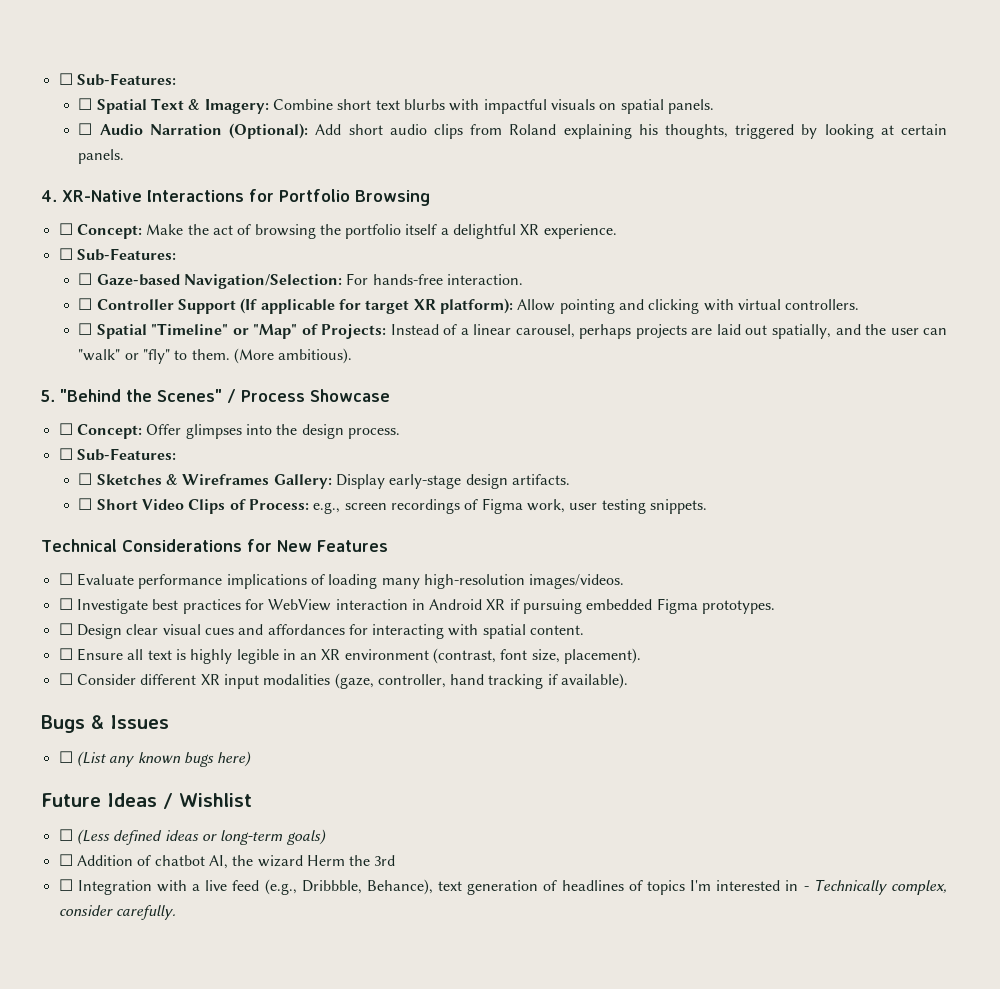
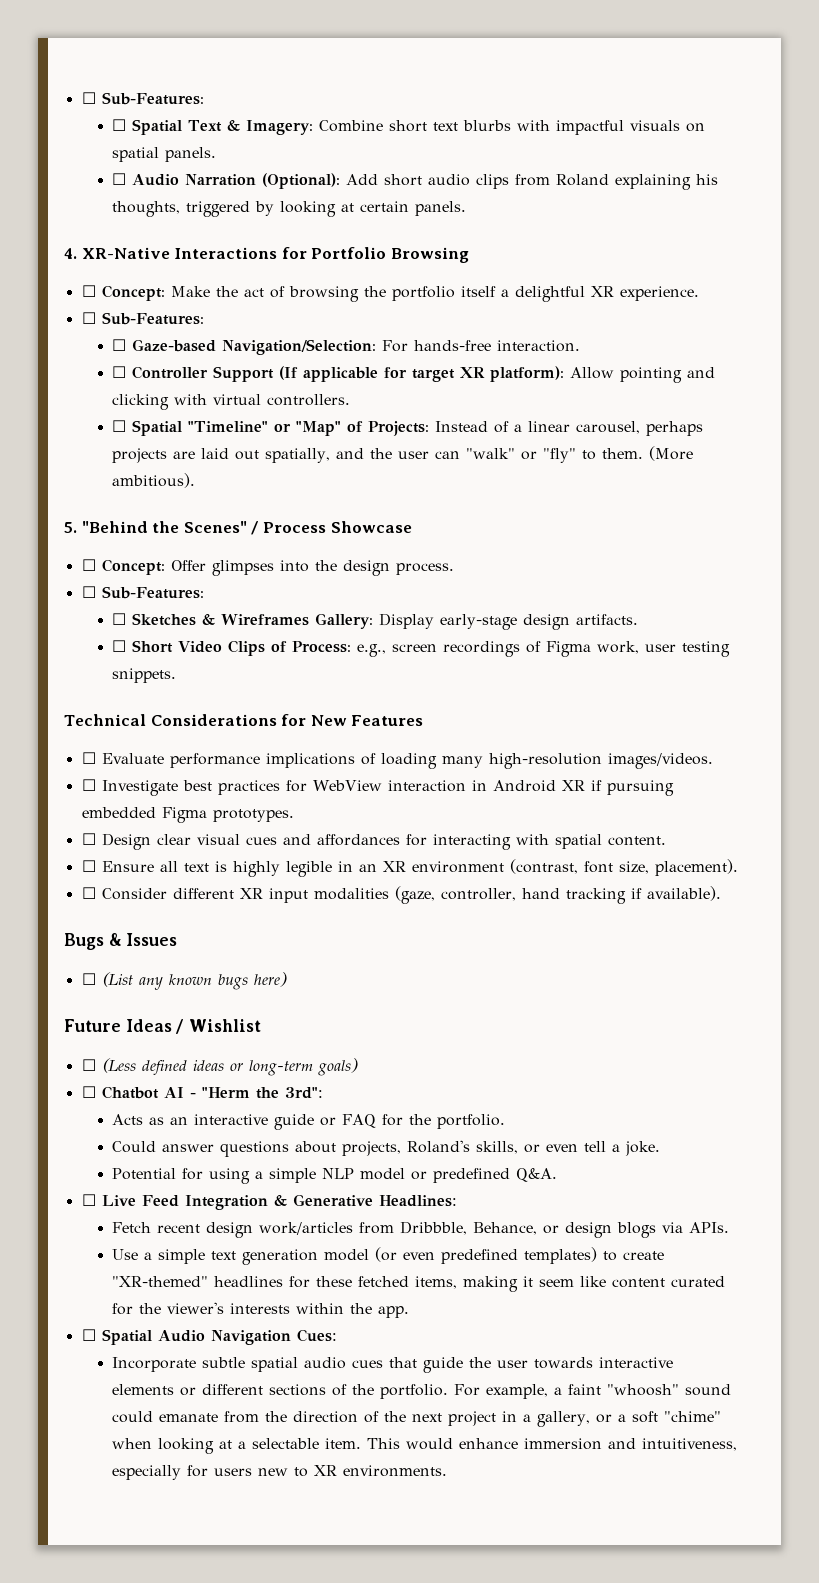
[76,855,396,869] [58,879,947,895] [58,905,176,920] Addition of chatbot AI, the wizard Herm the 3rd // ☐ Integration with a live feed (e.g., Dribbble, Behance), text generation of headlines of topics I'm interested in - Technically complex, consider carefully. -> [101,1086,323,1099] [112,1114,506,1130] [112,1140,661,1157] [112,1168,558,1184] [81,1194,457,1210] [112,1221,730,1238] [112,1247,665,1265] [112,1276,726,1292] [112,1302,410,1318] [81,1329,337,1345] [112,1357,674,1373] [112,1384,732,1399] [112,1411,722,1427] [112,1438,738,1454] [112,1465,448,1480] Chatbot AI - "Herm the 3rd": // Acts as an interactive guide or FAQ for the portfolio. // Could answer questions about projects, Roland's skills, or even tell a joke. // Potential for using a simple NLP model or predefined Q&A. // ☐ Live Feed Integration & Generative Headlines: // Fetch recent design work/articles from Dribbble, Behance, or design blogs via APIs. // Use a simple text generation model (or even predefined templates) to create "XR-themed" headlines for these fetched items, making it seem like content curated for the viewer's interests within the app. // ☐ Spatial Audio Navigation Cues: // Incorporate subtle spatial audio cues that guide the user towards interactive elements or different sections of the portfolio. For example, a faint "whoosh" sound could emanate from the direction of the next project in a gallery, or a soft "chime" when looking at a selectable item. This would enhance immersion and intuitiveness, especially for users new to XR environments.

